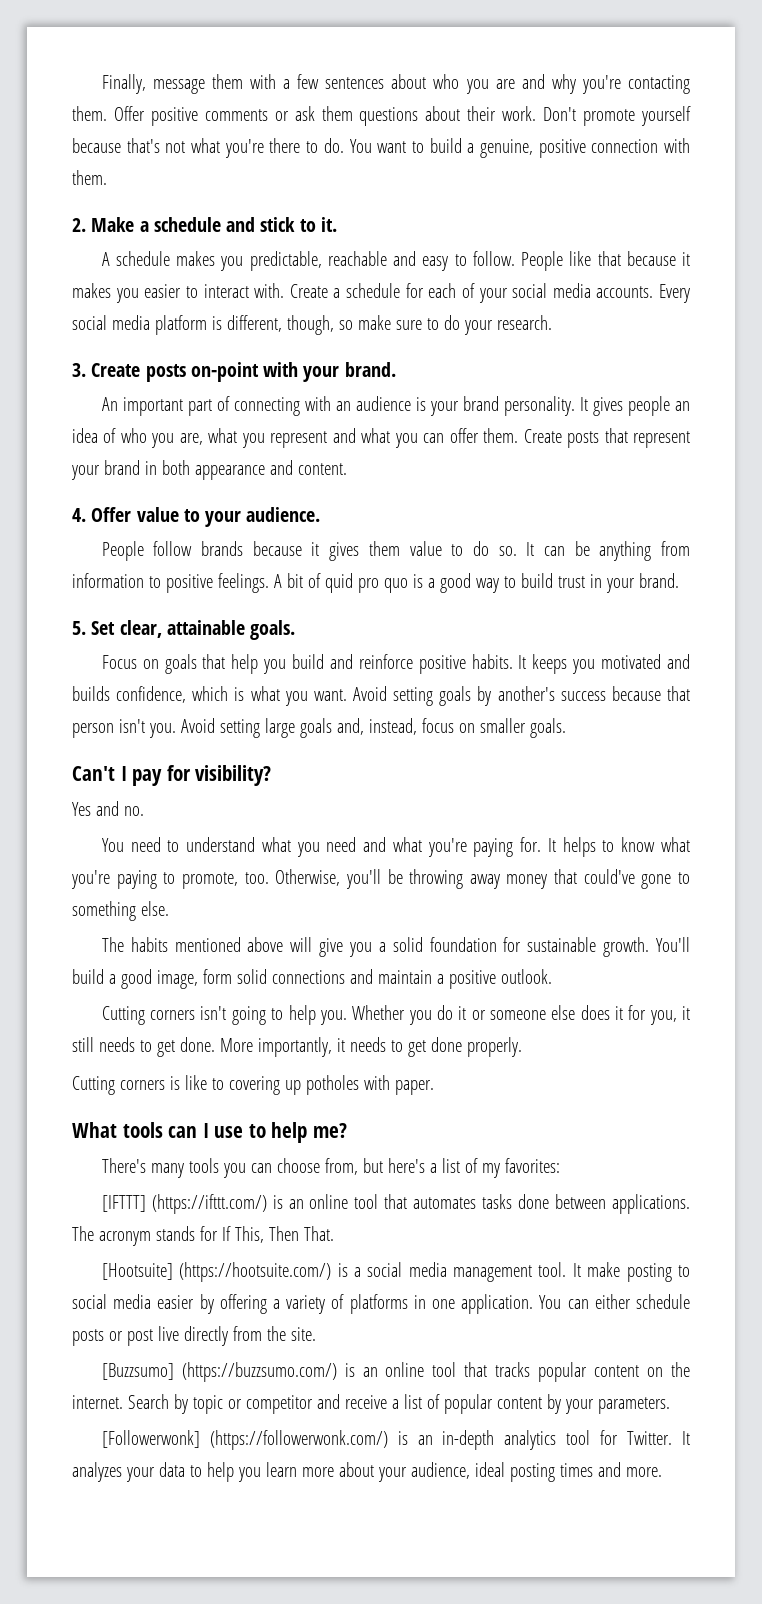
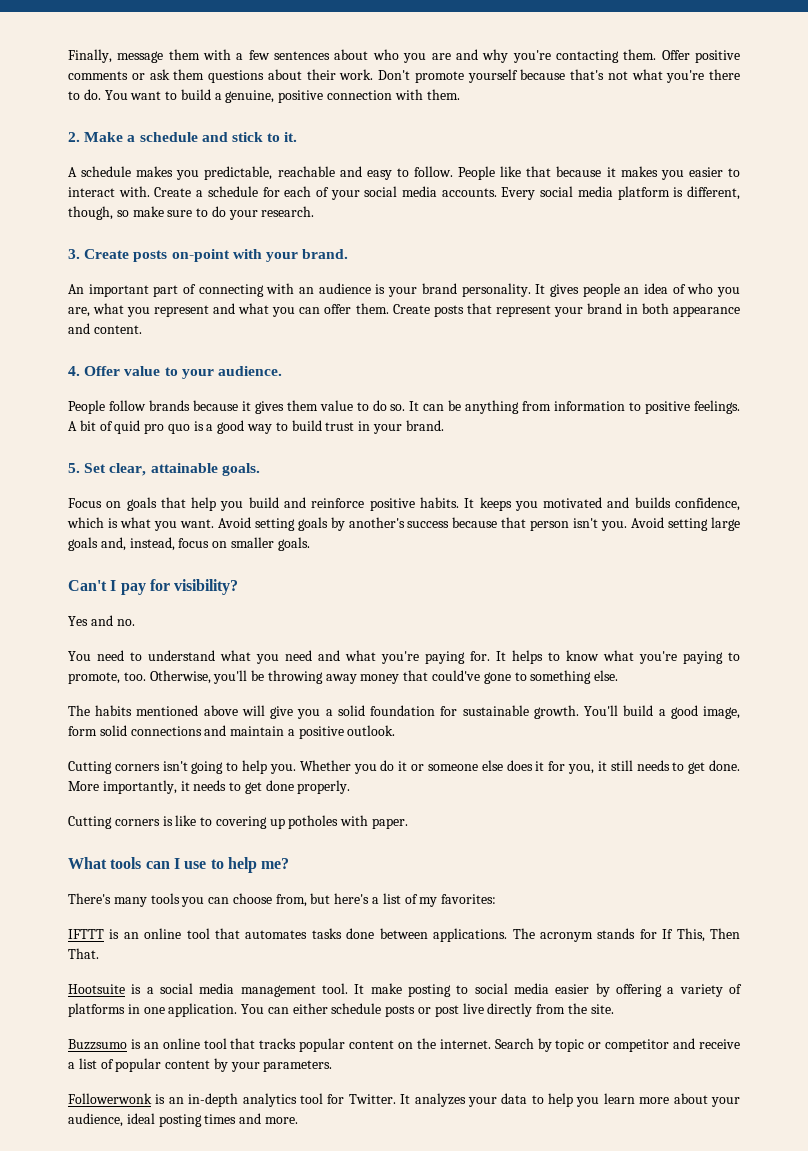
[101,1194,267,1214] [IFTTT] (https://ifttt.com/) -> [68,929,104,939] IFTTT
[101,1262,332,1282] [Hootsuite] (https://hootsuite.com/) -> [68,984,125,994] Hootsuite
[101,1362,337,1382] [Buzzsumo] (https://buzzsumo.com/) -> [68,1039,127,1050] Buzzsumo
[101,1430,388,1450] [Followerwonk] (https://followerwonk.com/) -> [68,1093,152,1104] Followerwonk

